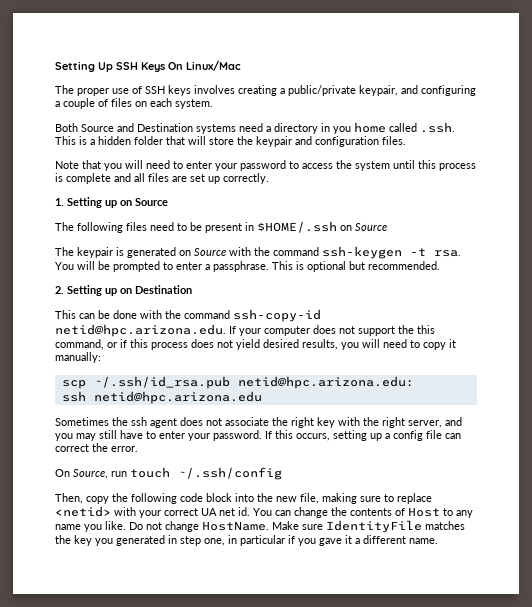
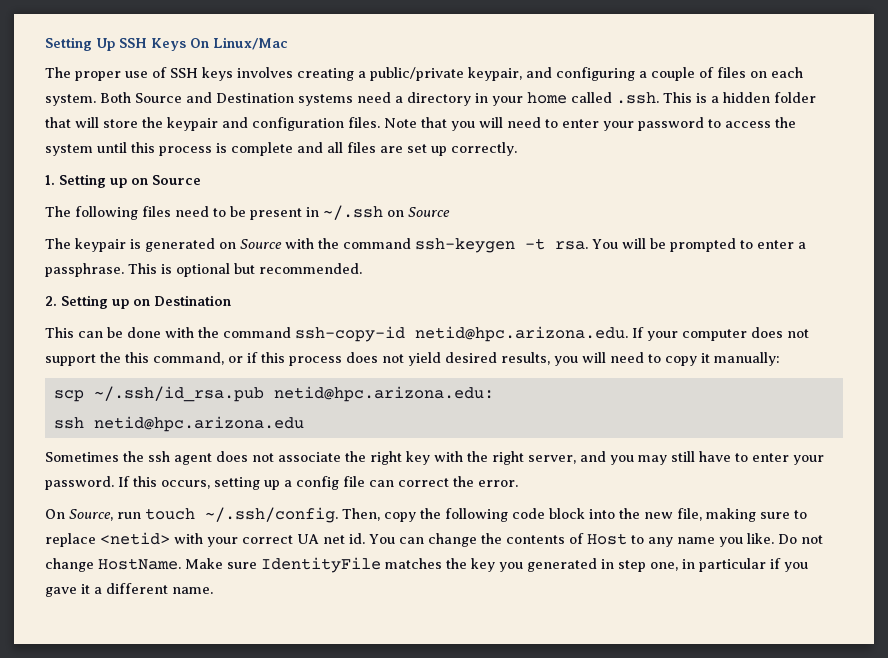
(213, 104) // -> (96, 100) none
[333,126,351,134] you -> [492,96,523,106] your
(406, 140) // -> (380, 122) none
[257,221,337,233] $HOME/.ssh -> [323,205,383,220] ~/.ssh
[178,467,282,480] ~/.ssh/config // -> [205,507,338,523] ~/.ssh/config.

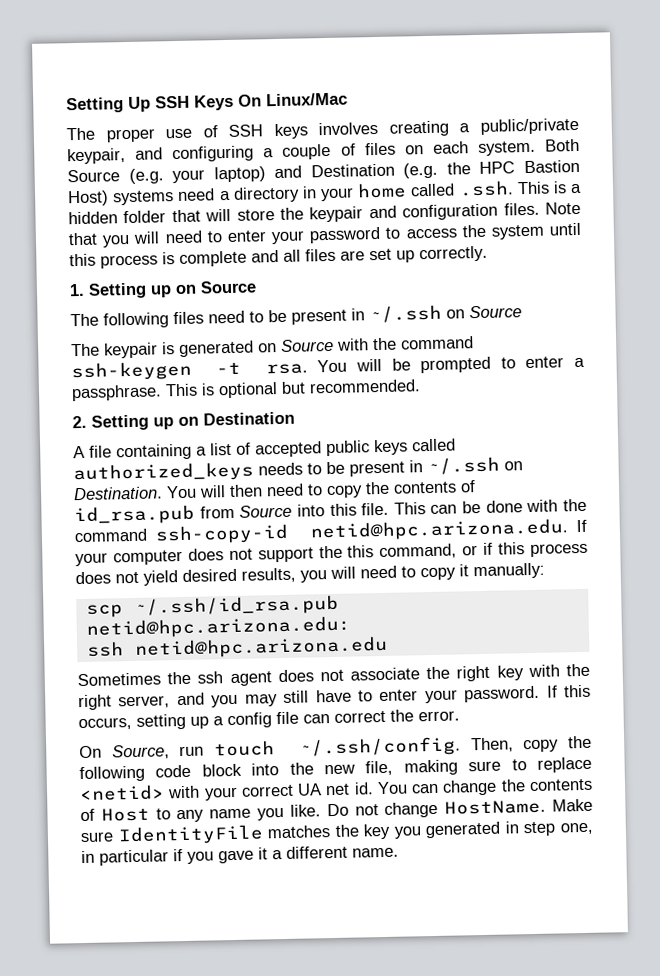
[186,92,294,103] and Destination -> [128,159,580,184] [67,190,109,207] (e.g. your laptop) and Destination (e.g. the HPC Bastion Host)
(231, 300) none -> [73,438,456,461] [73,456,523,484] [73,480,476,501] [74,502,390,526] A file containing a list of accepted public keys called authorized_keys needs to be present in ~/.ssh on Destination. You will then need to copy the contents of id_rsa.pub from Source into this file.

